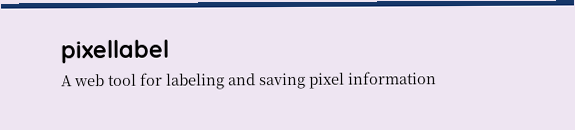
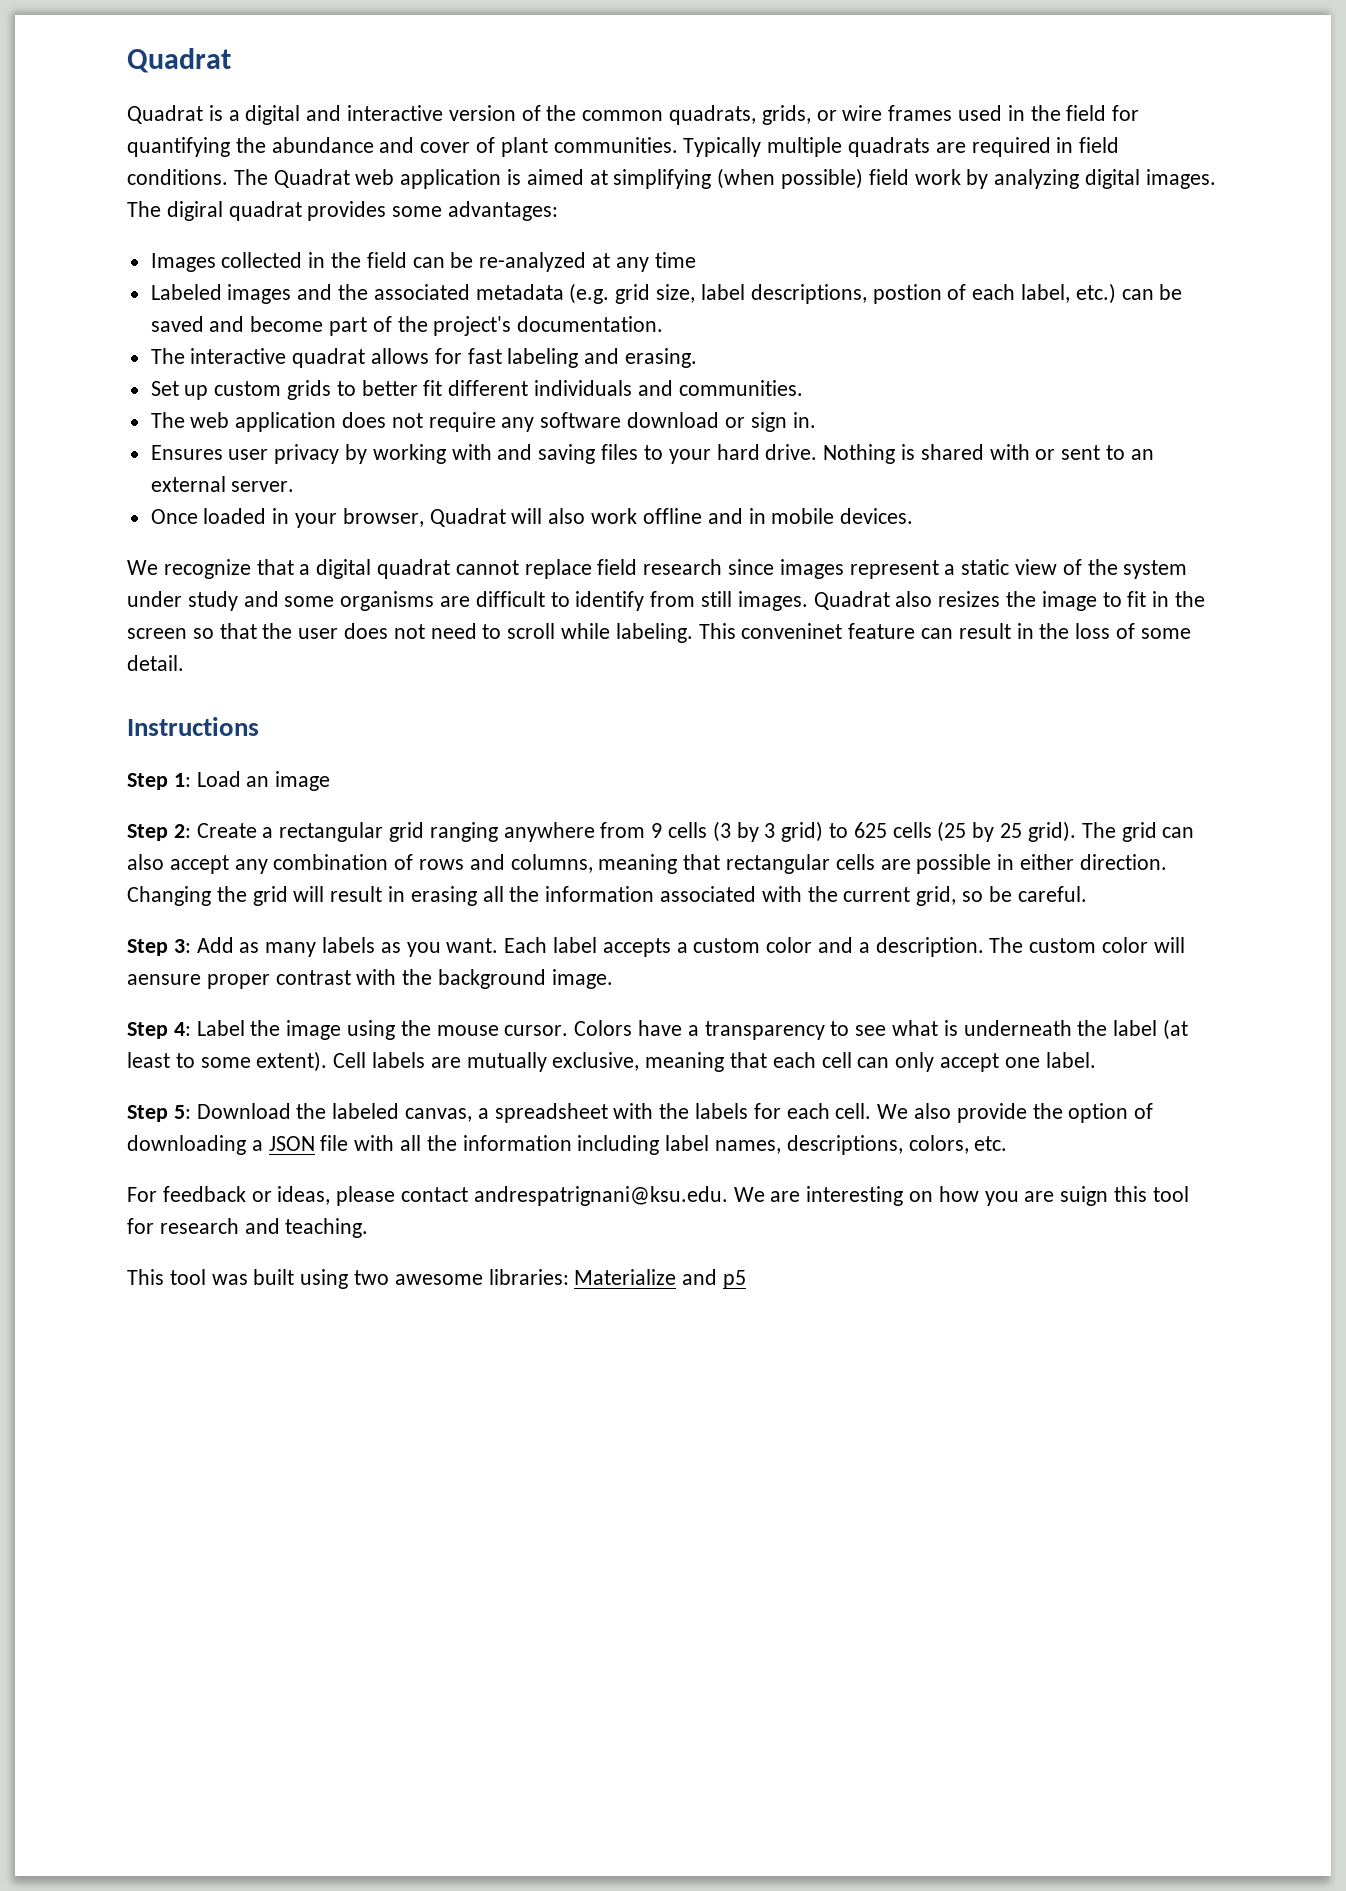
[60,39,169,64] [61,71,437,90] pixellabel // A web tool for labeling and saving pixel information -> [127,48,231,73] [127,105,1140,125] [127,137,1120,157] [127,168,1216,189] [127,201,559,221] [150,252,696,272] [150,283,1183,304] [150,316,664,336] [150,348,698,368] [150,380,803,400] [150,412,816,432] [150,444,1154,464] [150,476,295,492] [150,508,914,528] [127,559,1188,579] [127,591,1206,611] [127,623,1191,643] [127,655,184,671] [127,717,259,736] [127,771,331,791] [127,821,1195,842] [127,854,1167,874] [127,886,1087,906] [127,937,1185,957] [127,969,613,989] [127,1019,1189,1040] [127,1051,1096,1072] [127,1103,1154,1123] [127,1135,1008,1155] [127,1186,1189,1206] [127,1218,369,1238] [127,1269,747,1289] Quadrat // Quadrat is a digital and interactive version of the common quadrats, grids, or wire frames used in the field for quantifying the abundance and cover of plant communities. Typically multiple quadrats are required in field conditions. The Quadrat web application is aimed at simplifying (when possible) field work by analyzing digital images. The digiral quadrat provides some advantages: // Images collected in the field can be re-analyzed at any time // Labeled images and the associated metadata (e.g. grid size, label descriptions, postion of each label, etc.) can be saved and become part of the project's documentation. // The interactive quadrat allows for fast labeling and erasing. // Set up custom grids to better fit different individuals and communities. // The web application does not require any software download or sign in. // Ensures user privacy by working with and saving files to your hard drive. Nothing is shared with or sent to an external server. // Once loaded in your browser, Quadrat will also work offline and in mobile devices. // We recognize that a digital quadrat cannot replace field research since images represent a static view of the system under study and some organisms are difficult to identify from still images. Quadrat also resizes the image to fit in the screen so that the user does not need to scroll while labeling. This conveninet feature can result in the loss of some detail. // Instructions // Step 1: Load an image // Step 2: Create a rectangular grid ranging anywhere from 9 cells (3 by 3 grid) to 625 cells (25 by 25 grid). The grid can also accept any combination of rows and columns, meaning that rectangular cells are possible in either direction. Changing the grid will result in erasing all the information associated with the current grid, so be careful. // Step 3: Add as many labels as you want. Each label accepts a custom color and a description. The custom color will aensure proper contrast with the background image. // Step 4: Label the image using the mouse cursor. Colors have a transparency to see what is underneath the label (at least to some extent). Cell labels are mutually exclusive, meaning that each cell can only accept one label. // Step 5: Download the labeled canvas, a spreadsheet with the labels for each cell. We also provide the option of downloading a JSON file with all the information including label names, descriptions, colors, etc. // For feedback or ideas, please contact andrespatrignani@ksu.edu. We are interesting on how you are suign this tool for research and teaching. // This tool was built using two awesome libraries: Materialize and p5

